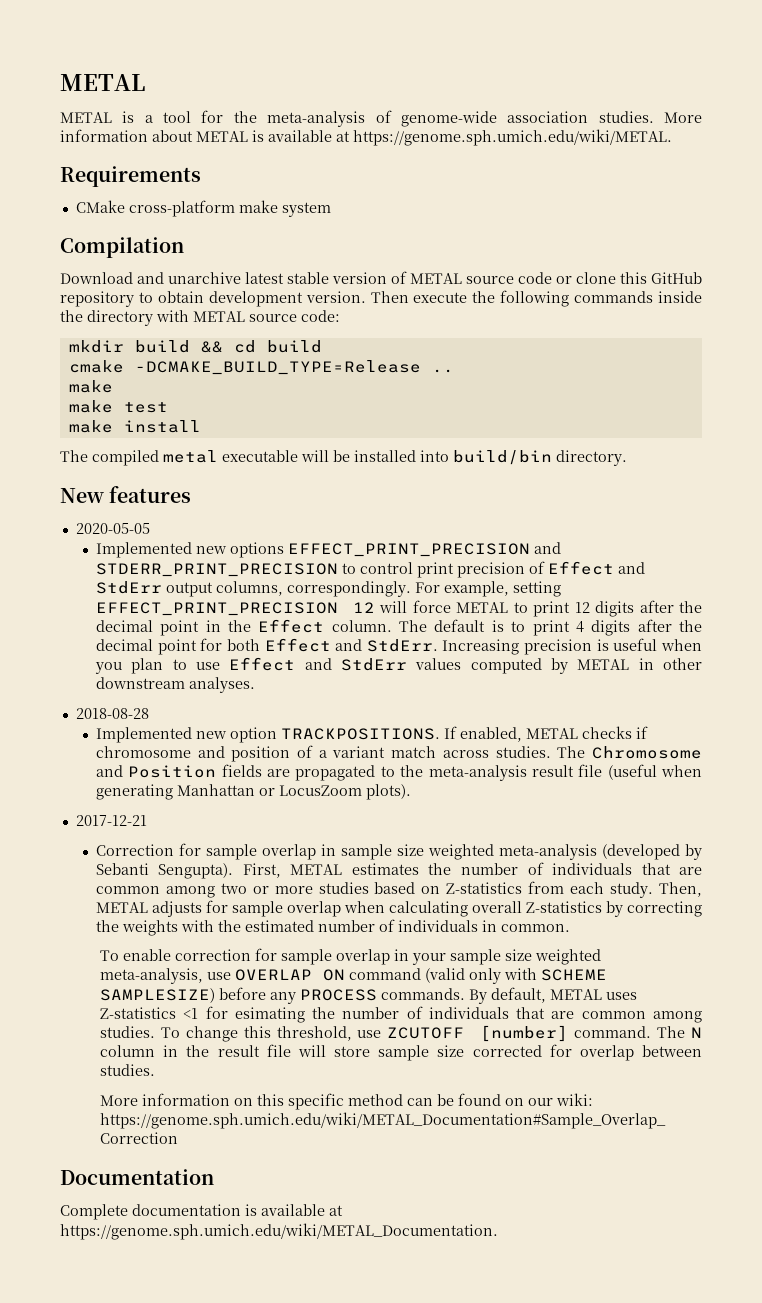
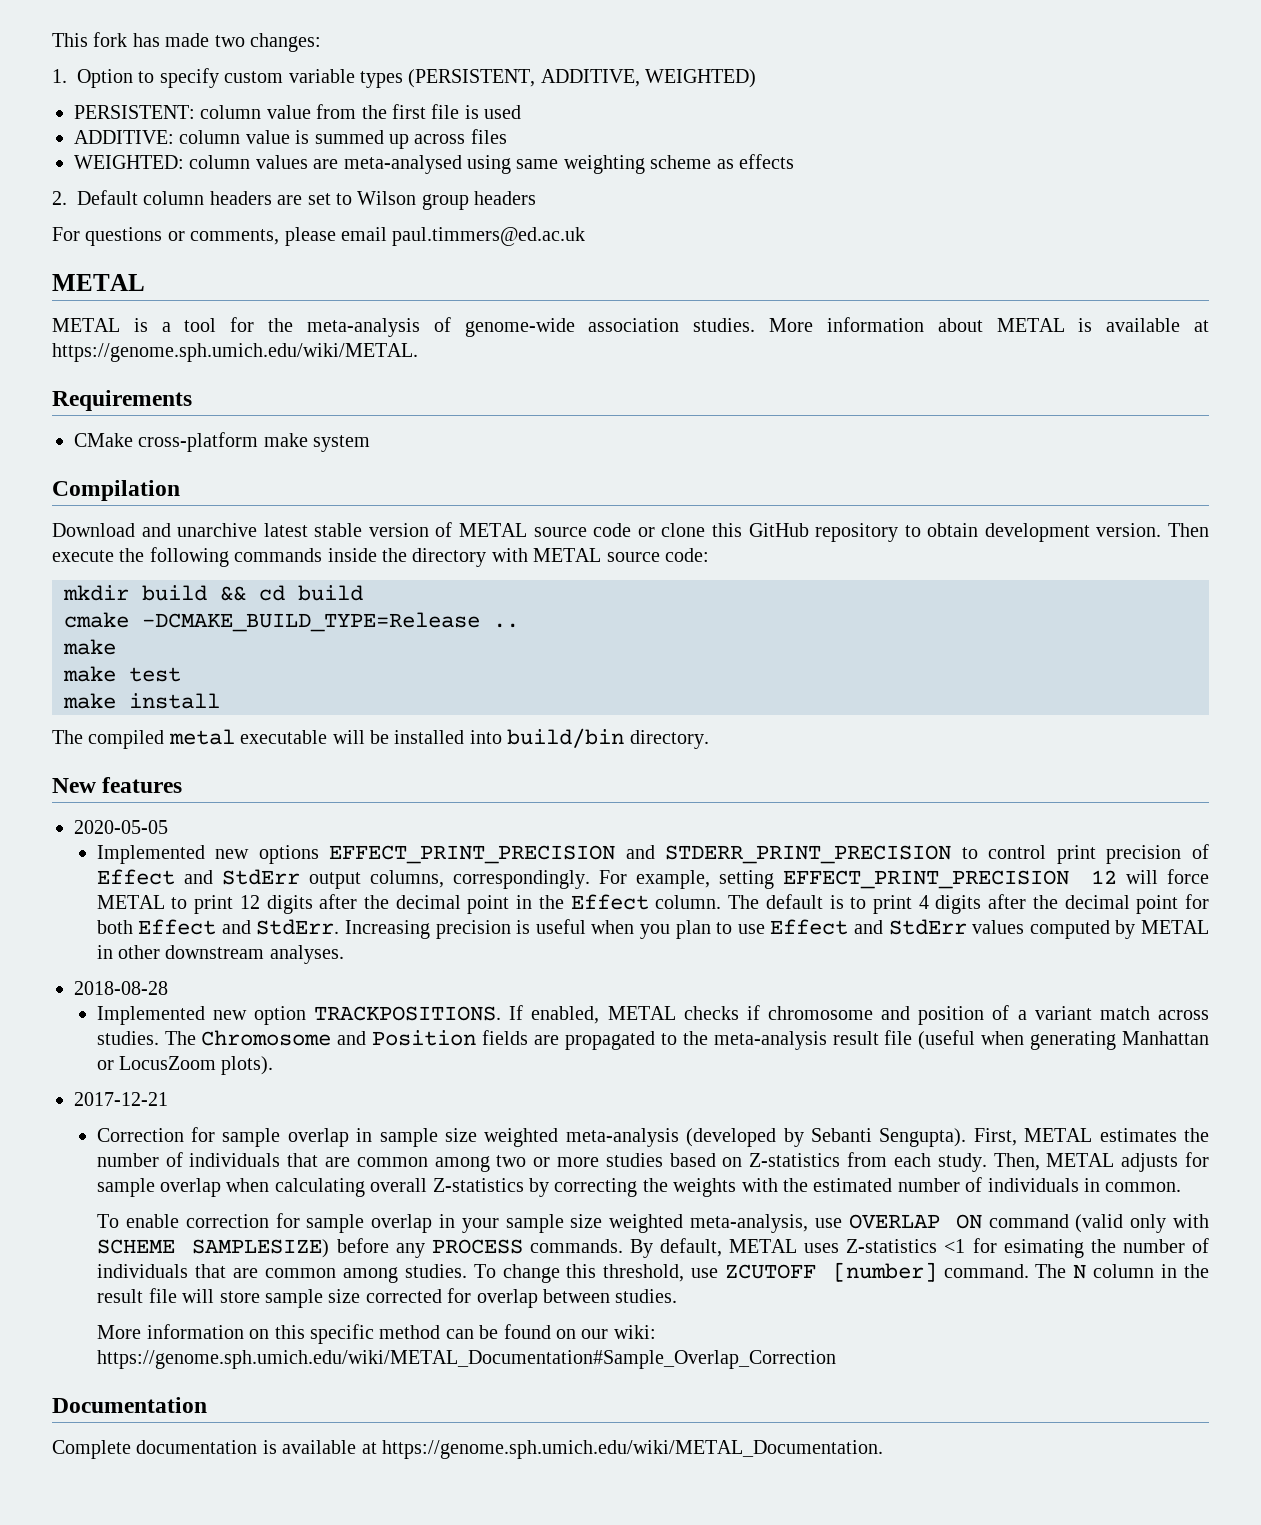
(60, 82) none -> [52,32,321,52] [52,68,757,88] [74,104,522,119] [74,129,507,149] [74,154,794,174] [52,190,537,210] [52,227,586,246] This fork has made two changes: // 1. Option to specify custom variable types (PERSISTENT, ADDITIVE, WEIGHTED) // PERSISTENT: column value from the first file is used // ADDITIVE: column value is summed up across files // WEIGHTED: column values are meta-analysed using same weighting scheme as effects // 2. Default column headers are set to Wilson group headers // For questions or comments, please email paul.timmers@ed.ac.uk //

